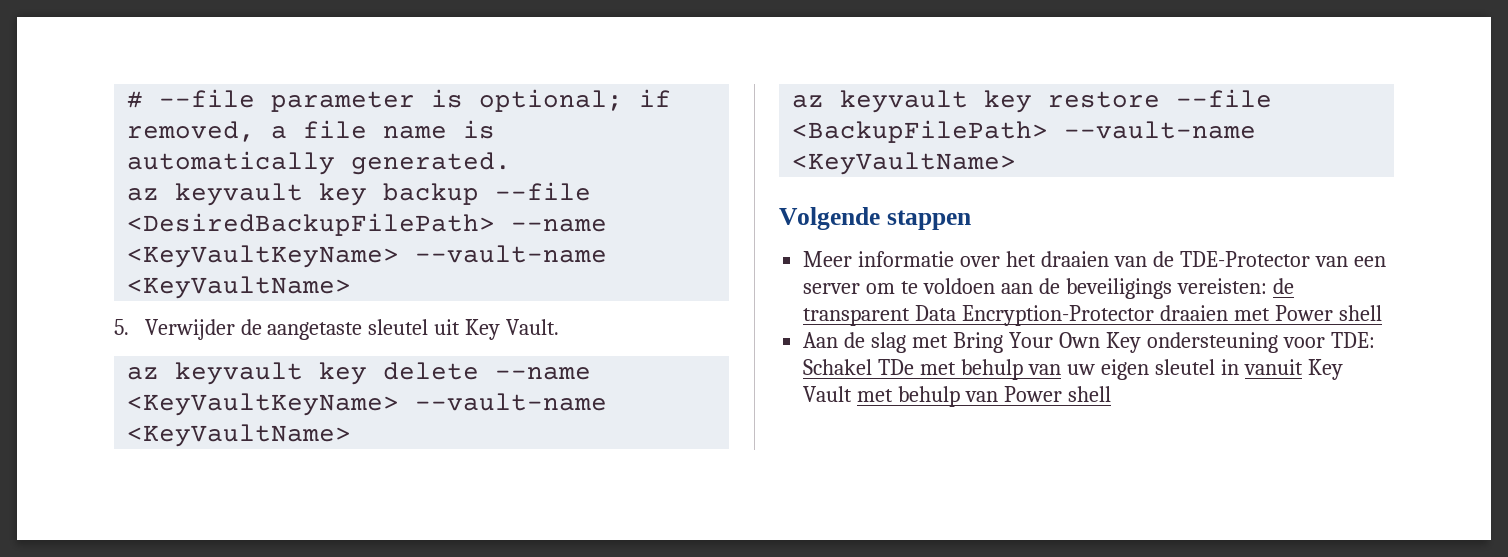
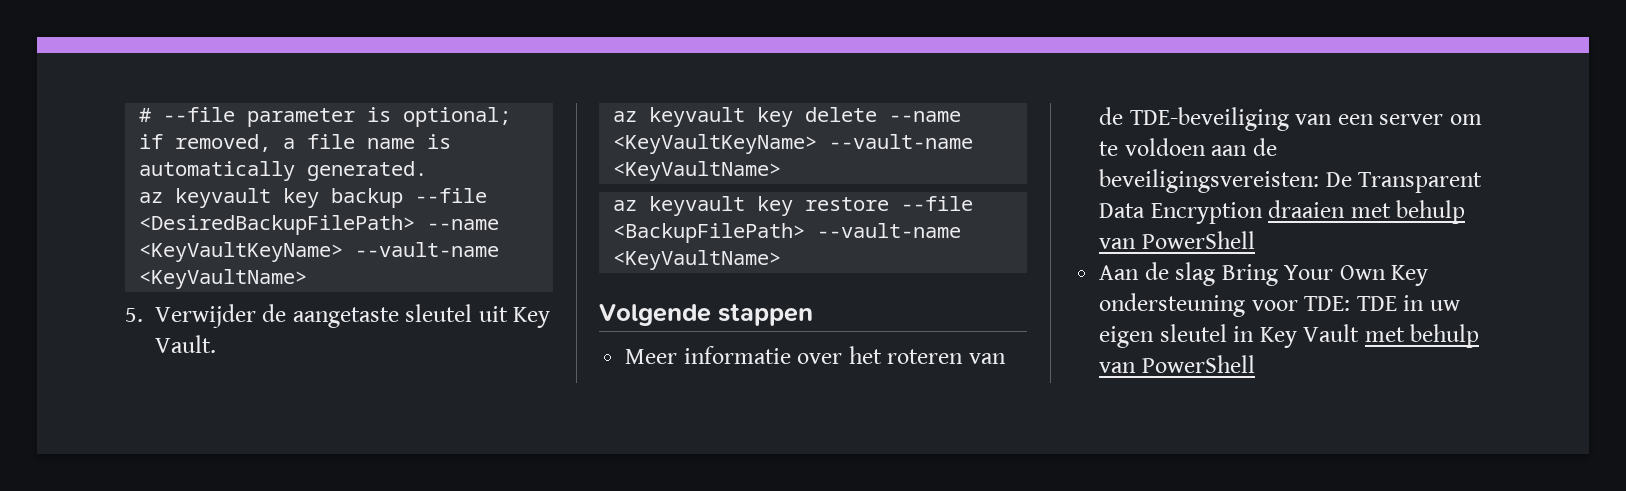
[1040,251,1109,267] draaien -> [887,349,964,364] roteren
[1179,251,1310,267] TDE-Protector -> [1129,107,1289,131] TDE-beveiliging
[1065,278,1294,299] [803,305,1382,326] beveiligings vereisten: de transparent Data Encryption-Protector draaien met Power shell -> [1099,169,1483,193] [1099,200,1466,224] [1099,231,1255,249] beveiligingsvereisten: De Transparent Data Encryption draaien met behulp van PowerShell
[912,335,949,348] met -> (1216, 274) none
[803,359,1061,380] Schakel TDe met behulp van -> [1356,295,1425,311] TDE in
[1243,359,1303,375] vanuit -> (1255, 334) none
[1003,386,1111,402] Power shell -> [1141,355,1255,373] PowerShell

